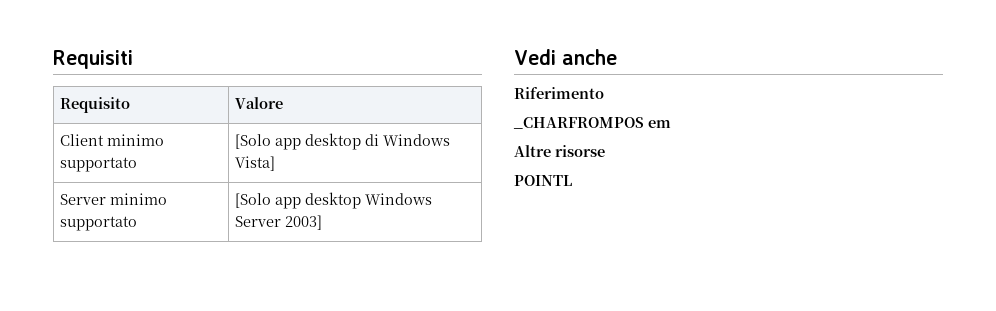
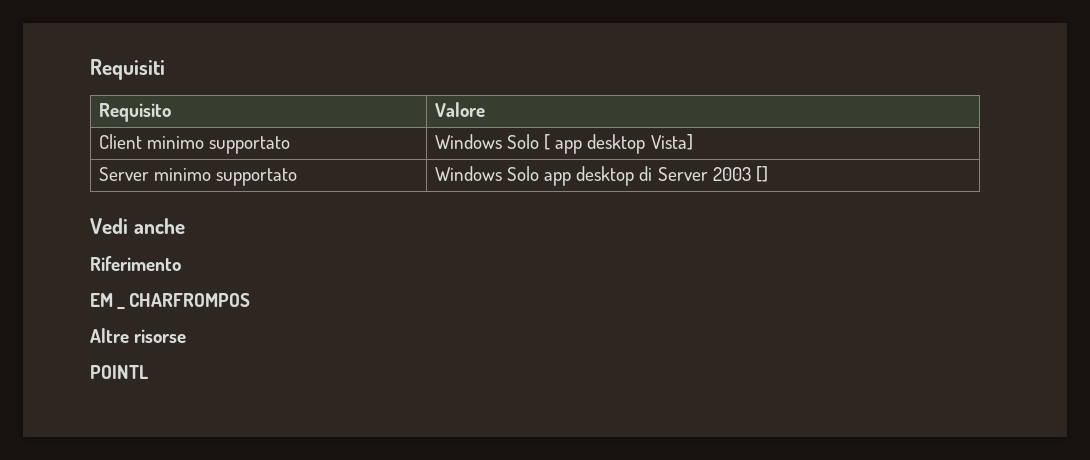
[234,133,450,150] [Solo app desktop di Windows -> [434,134,646,154] Windows Solo [ app desktop
[234,192,432,209] [234,215,322,230] [Solo app desktop Windows Server 2003] -> [434,166,768,186] Windows Solo app desktop di Server 2003 []
[513,117,671,129] _CHARFROMPOS em -> [90,293,113,307] [117,307,126,310] [129,293,251,307] EM _ CHARFROMPOS

